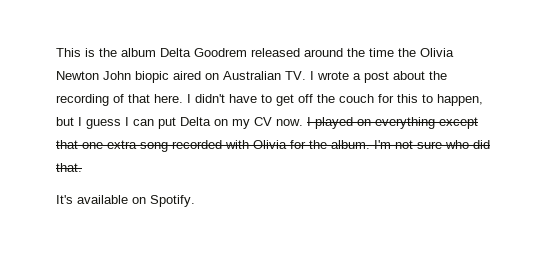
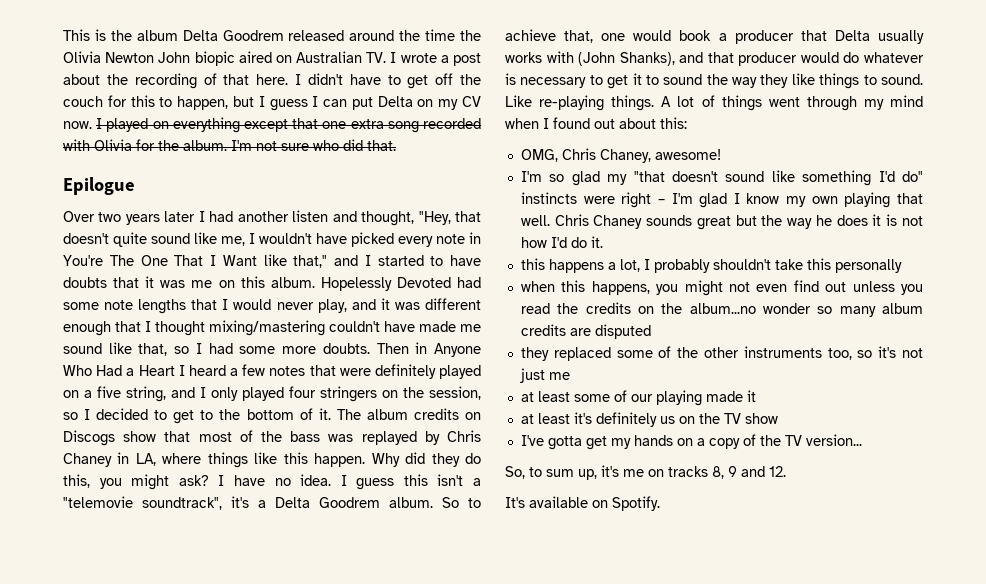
(82, 167) none -> [63,177,135,195] [63,210,481,226] [63,232,481,247] [63,254,481,268] [63,276,481,291] [63,298,481,314] [63,320,481,336] [63,342,481,357] [63,364,482,379] [63,386,481,402] [63,408,481,424] [63,430,481,446] [63,452,481,468] [63,474,481,490] [63,496,481,510] [505,29,924,44] [505,51,924,66] [505,73,923,89] [505,95,923,111] [505,117,687,129] [520,148,721,163] [520,170,923,186] [520,192,923,208] [520,214,923,230] [520,236,603,248] [520,258,902,273] [520,280,923,296] [520,302,923,317] [520,324,651,339] [520,346,923,361] [519,368,570,383] [520,390,756,406] [520,412,778,427] [520,434,862,450] [505,465,786,480] // Epilogue // Over two years later I had another listen and thought, "Hey, that doesn't quite sound like me, I wouldn't have picked every note in You're The One That I Want like that," and I started to have doubts that it was me on this album. Hopelessly Devoted had some note lengths that I would never play, and it was different enough that I thought mixing/mastering couldn't have made me sound like that, so I had some more doubts. Then in Anyone Who Had a Heart I heard a few notes that were definitely played on a five string, and I only played four stringers on the session, so I decided to get to the bottom of it. The album credits on Discogs show that most of the bass was replayed by Chris Chaney in LA, where things like this happen. Why did they do this, you might ask? I have no idea. I guess this isn't a "telemovie soundtrack", it's a Delta Goodrem album. So to achieve that, one would book a producer that Delta usually works with (John Shanks), and that producer would do whatever is necessary to get it to sound the way they like things to sound. Like re-playing things. A lot of things went through my mind when I found out about this: // OMG, Chris Chaney, awesome! // I'm so glad my "that doesn't sound like something I'd do" instincts were right – I'm glad I know my own playing that well. Chris Chaney sounds great but the way he does it is not how I'd do it. // this happens a lot, I probably shouldn't take this personally // when this happens, you might not even find out unless you read the credits on the album...no wonder so many album credits are disputed // they replaced some of the other instruments too, so it's not just me // at least some of our playing made it // at least it's definitely us on the TV show // I've gotta get my hands on a copy of the TV version... // So, to sum up, it's me on tracks 8, 9 and 12.

